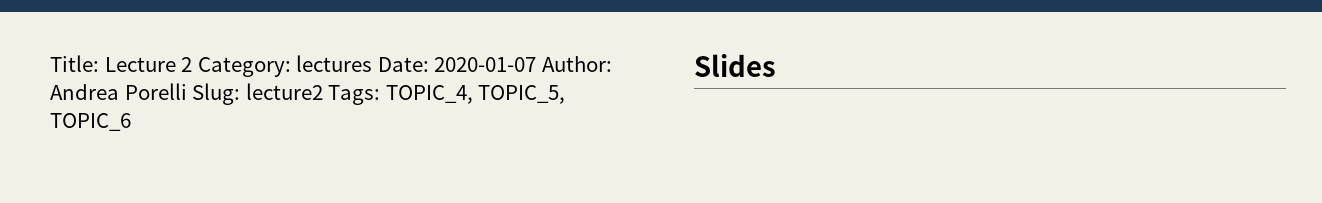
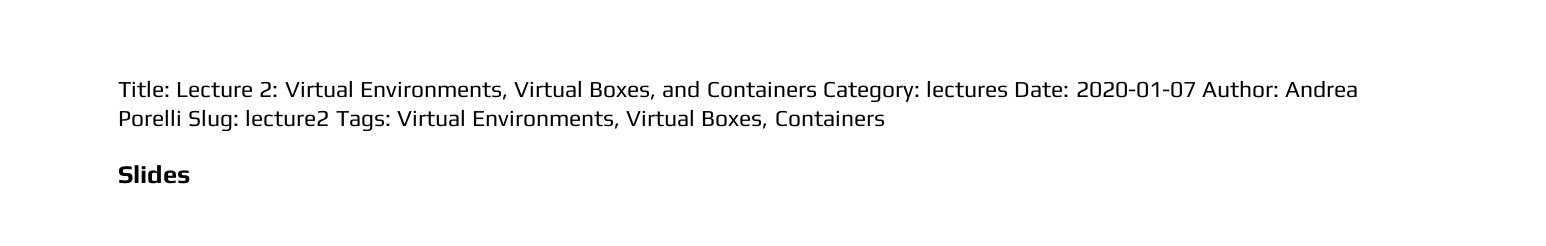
[181,57,193,72] 2 -> [259,80,817,100] 2: Virtual Environments, Virtual Boxes, and Containers
[385,85,566,104] [50,113,131,131] TOPIC_4, TOPIC_5, TOPIC_6 -> [396,109,885,129] Virtual Environments, Virtual Boxes, Containers

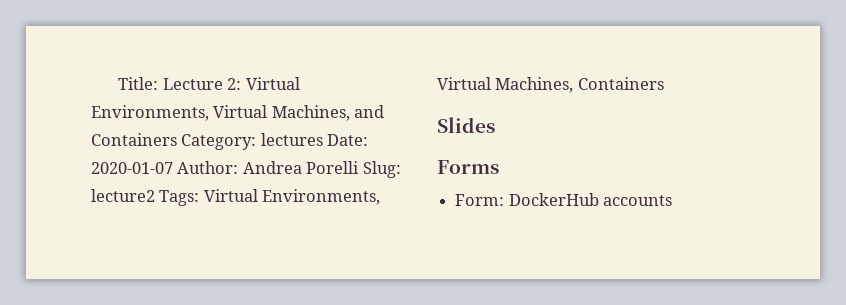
[589,82,657,100] Boxes, -> [271,105,350,121] Machines,
[701,111,769,129] Boxes, -> [495,77,574,93] Machines,
(190, 174) none -> [437,160,499,174] [455,193,673,206] // Forms // Form: DockerHub accounts

